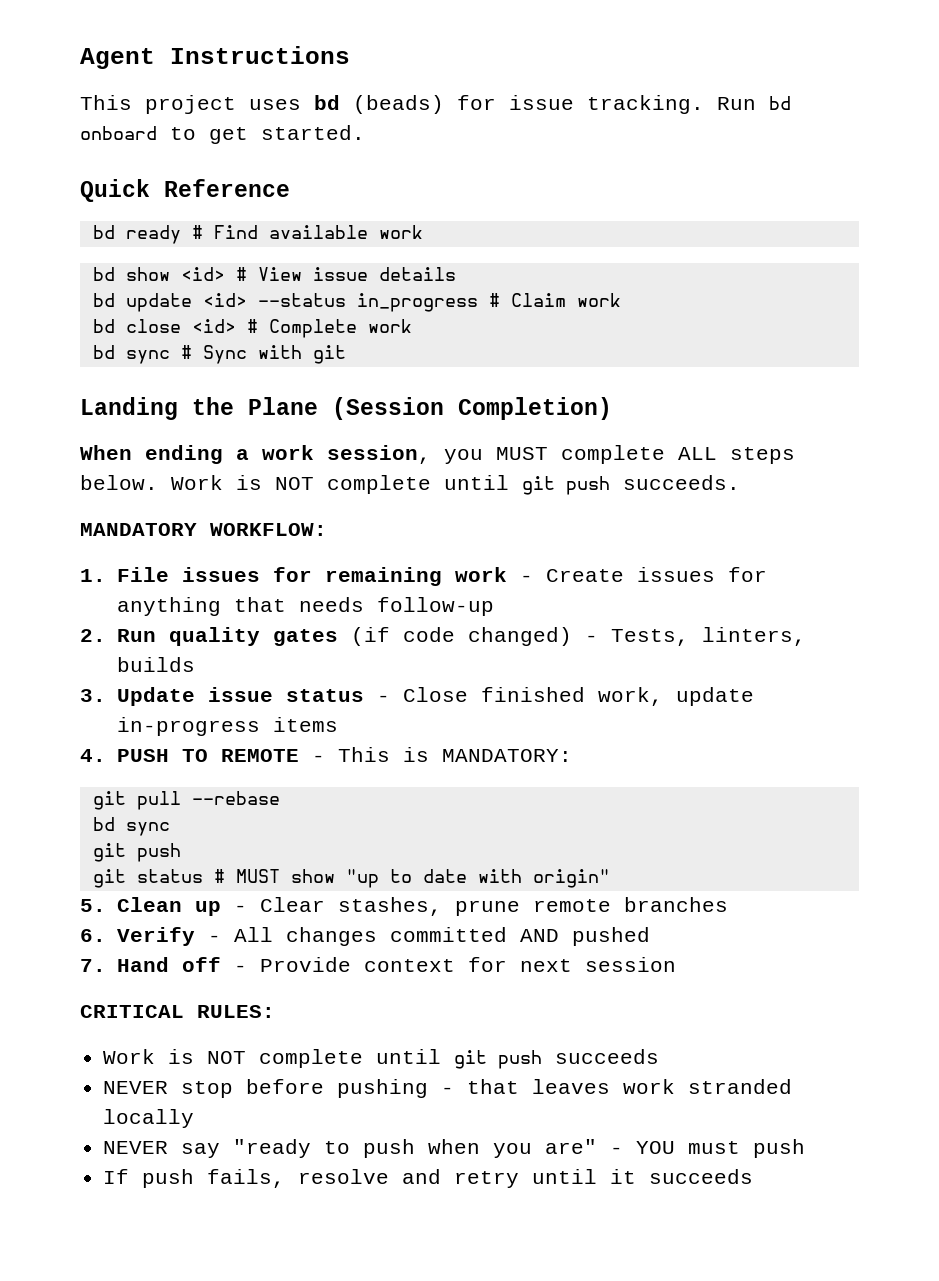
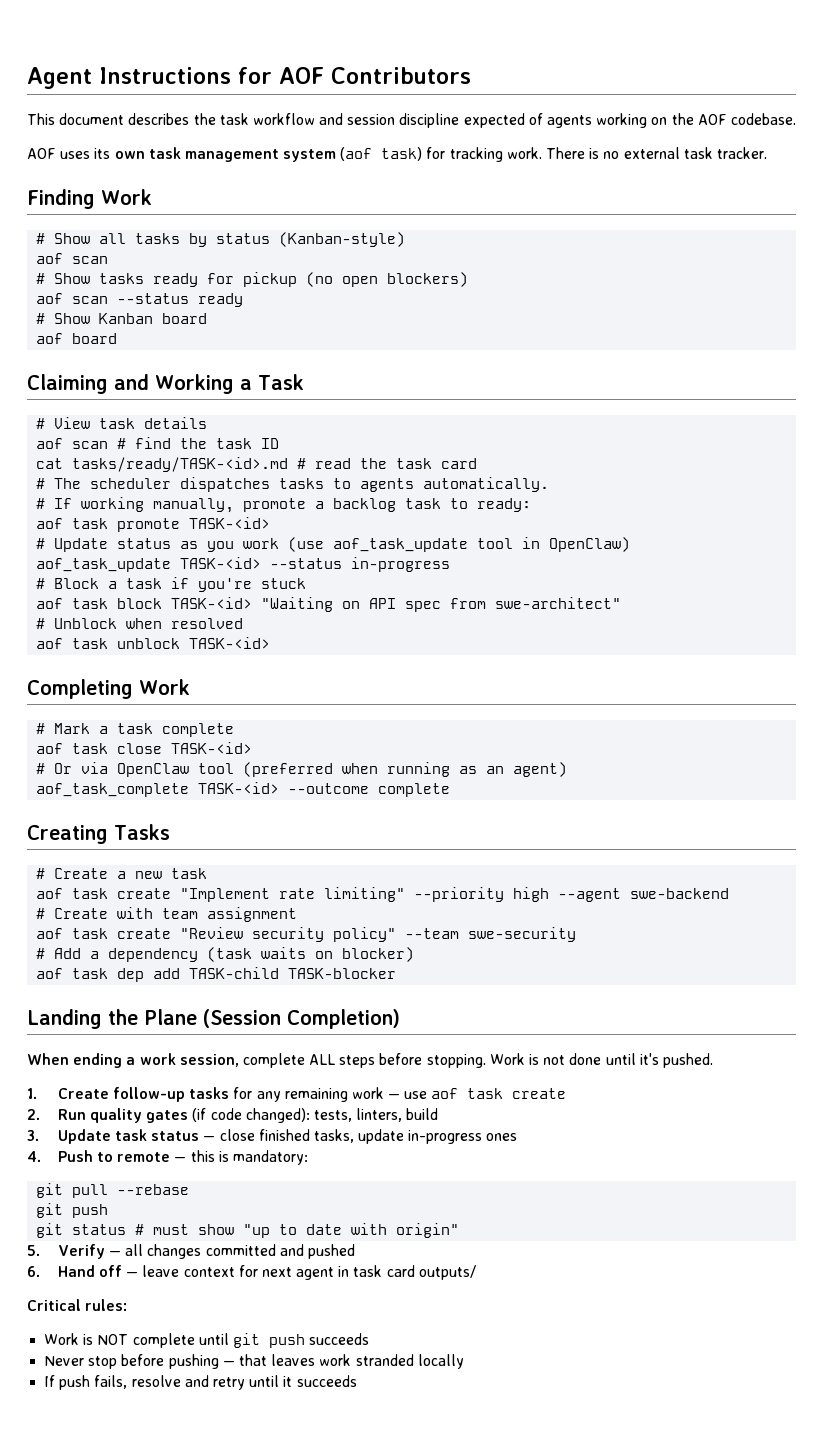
[80,95,791,114] [80,125,365,144] [80,179,290,202] [92,225,423,244] [92,267,225,281] // This project uses bd (beads) for issue tracking. Run bd onboard to get started. // Quick Reference // bd ready # Find available work // bd show <id> -> [238,67,471,84] [27,113,796,128] [27,147,767,162] [27,189,152,209] [36,232,406,247] [36,253,109,264] [36,272,469,287] [36,293,244,307] [36,313,208,324] [36,333,118,344] [27,374,304,394] for AOF Contributors // This document describes the task workflow and session discipline expected of agents working on the AOF codebase. // AOF uses its own task management system (aof task) for tracking work. There is no external task tracker. // Finding Work // # Show all tasks by status (Kanban-style) // aof scan // # Show tasks ready for pickup (no open blockers) // aof scan --status ready // # Show Kanban board // aof board // Claiming and Working a Task //
[312,267,368,281] issue -> [99,418,136,429] task
[92,293,621,312] [92,319,412,338] [92,345,346,364] bd update <id> --status in_progress # Claim work // bd close <id> # Complete work // bd sync # Sync with git -> [36,437,280,449] [36,457,478,472] [36,477,550,492] [36,497,532,513] [36,517,271,532] [36,537,631,552] [36,557,451,572] [36,577,307,592] [36,597,622,612] [36,618,244,629] [36,637,271,649] [27,679,190,699] [36,723,235,737] [36,742,253,754] [36,762,568,777] [36,782,451,797] [27,824,170,844] [36,868,208,879] [36,887,730,902] [36,907,298,922] [36,927,577,942] [36,947,415,962] [36,967,397,982] aof scan # find the task ID // cat tasks/ready/TASK-<id>.md # read the task card // # The scheduler dispatches tasks to agents automatically. // # If working manually, promote a backlog task to ready: // aof task promote TASK-<id> // # Update status as you work (use aof_task_update tool in OpenClaw) // aof_task_update TASK-<id> --status in-progress // # Block a task if you're stuck // aof task block TASK-<id> "Waiting on API spec from swe-architect" // # Unblock when resolved // aof task unblock TASK-<id> // Completing Work // # Mark a task complete // aof task close TASK-<id> // # Or via OpenClaw tool (preferred when running as an agent) // aof_task_complete TASK-<id> --outcome complete // Creating Tasks // # Create a new task // aof task create "Implement rate limiting" --priority high --agent swe-backend // # Create with team assignment // aof task create "Review security policy" --team swe-security // # Add a dependency (task waits on blocker) // aof task dep add TASK-child TASK-blocker
[444,447,548,464] you MUST -> (239, 1060) none
[80,475,740,495] [80,523,327,536] [80,567,767,586] [116,597,494,616] below. Work is NOT complete until git push succeeds. // MANDATORY WORKFLOW: // 1. File issues for remaining work - Create issues for anything that needs follow-up -> [379,1053,713,1068] [27,1087,567,1102] before stopping. Work is not done until it's pushed. // 1. Create follow-up tasks for any remaining work — use aof task create
[467,627,806,646] [116,657,195,672] [80,687,663,706] changed) - Tests, linters, builds // 3. Update issue status - Close finished work, -> [245,1108,439,1123] [27,1129,354,1144] changed): tests, linters, build // 3. Update task status — close finished tasks,
[272,717,338,732] items -> [486,1133,518,1141] ones
[116,747,572,762] PUSH TO REMOTE - This is MANDATORY: -> [57,1150,308,1165] Push to remote — this is mandatory:
[92,817,170,836] // bd sync -> (190, 1189) none
[235,869,280,883] MUST -> [153,1224,190,1235] must
[116,897,728,916] [80,927,273,946] Clean up - Clear stashes, prune remote branches // 6. Verify - All -> [57,1244,144,1259] Verify — all
[519,929,559,942] AND -> [279,1244,304,1256] and
[80,959,106,972] 7. -> [27,1266,40,1277] 6.
[233,957,351,972] - Provide -> [126,1265,180,1277] — leave
[584,957,676,972] [80,1005,275,1018] session // CRITICAL RULES: -> [296,1265,476,1280] [27,1299,128,1311] agent in task card outputs/ // Critical rules:
[103,1081,169,1094] NEVER -> [44,1356,85,1366] Never
[441,1087,455,1094] - -> [222,1361,235,1366] —
[103,1139,806,1158] // NEVER say "ready to push when you are" - YOU must push -> (464, 1361) none

